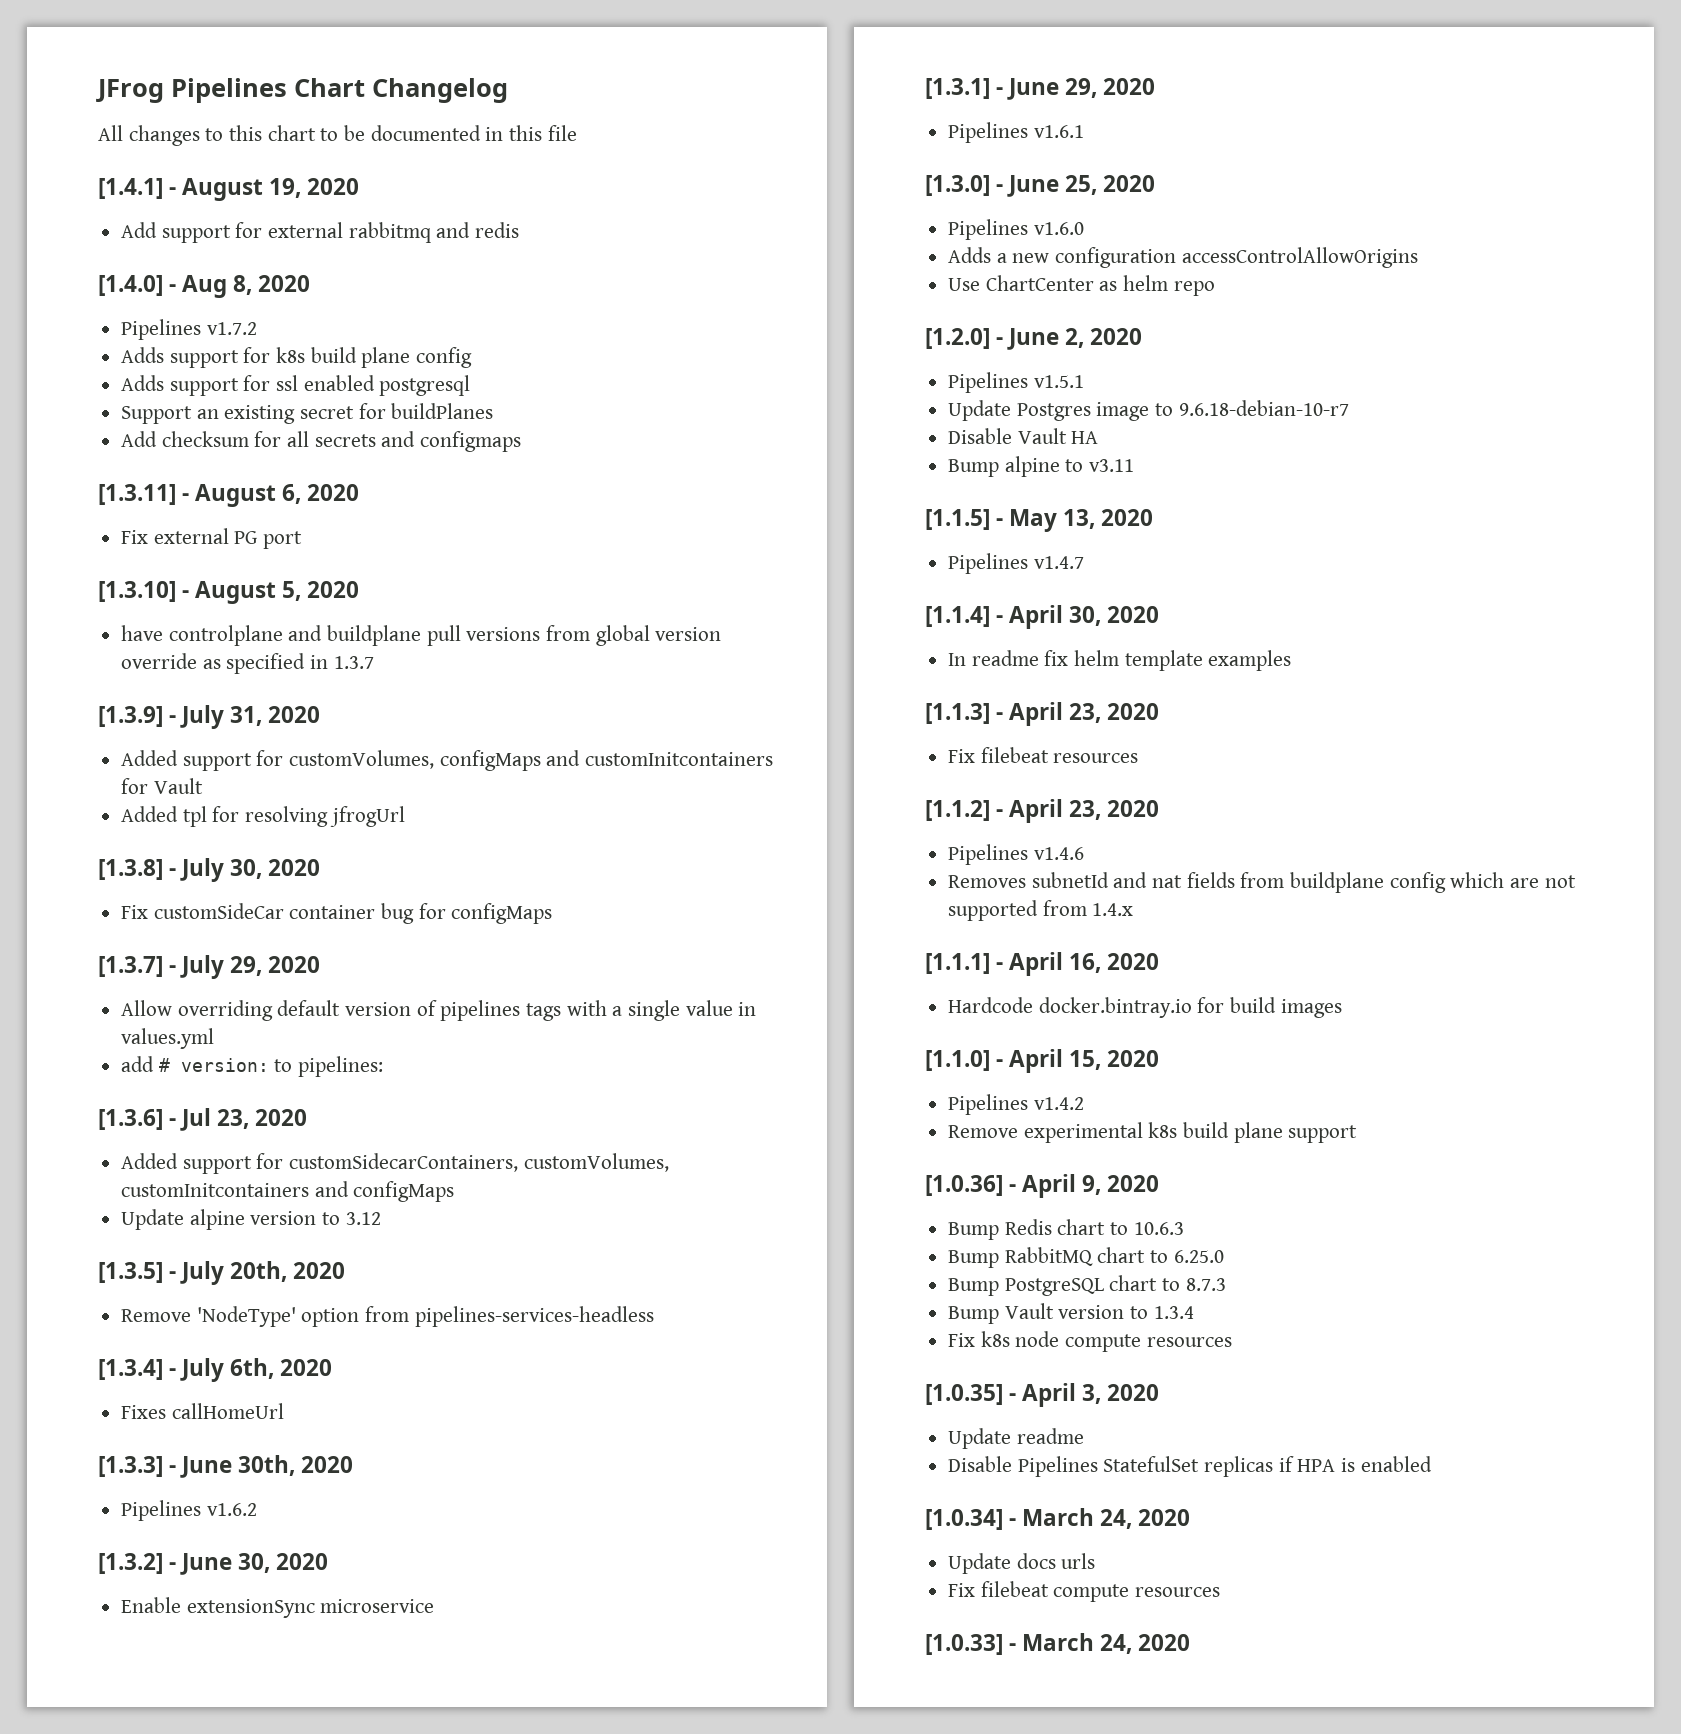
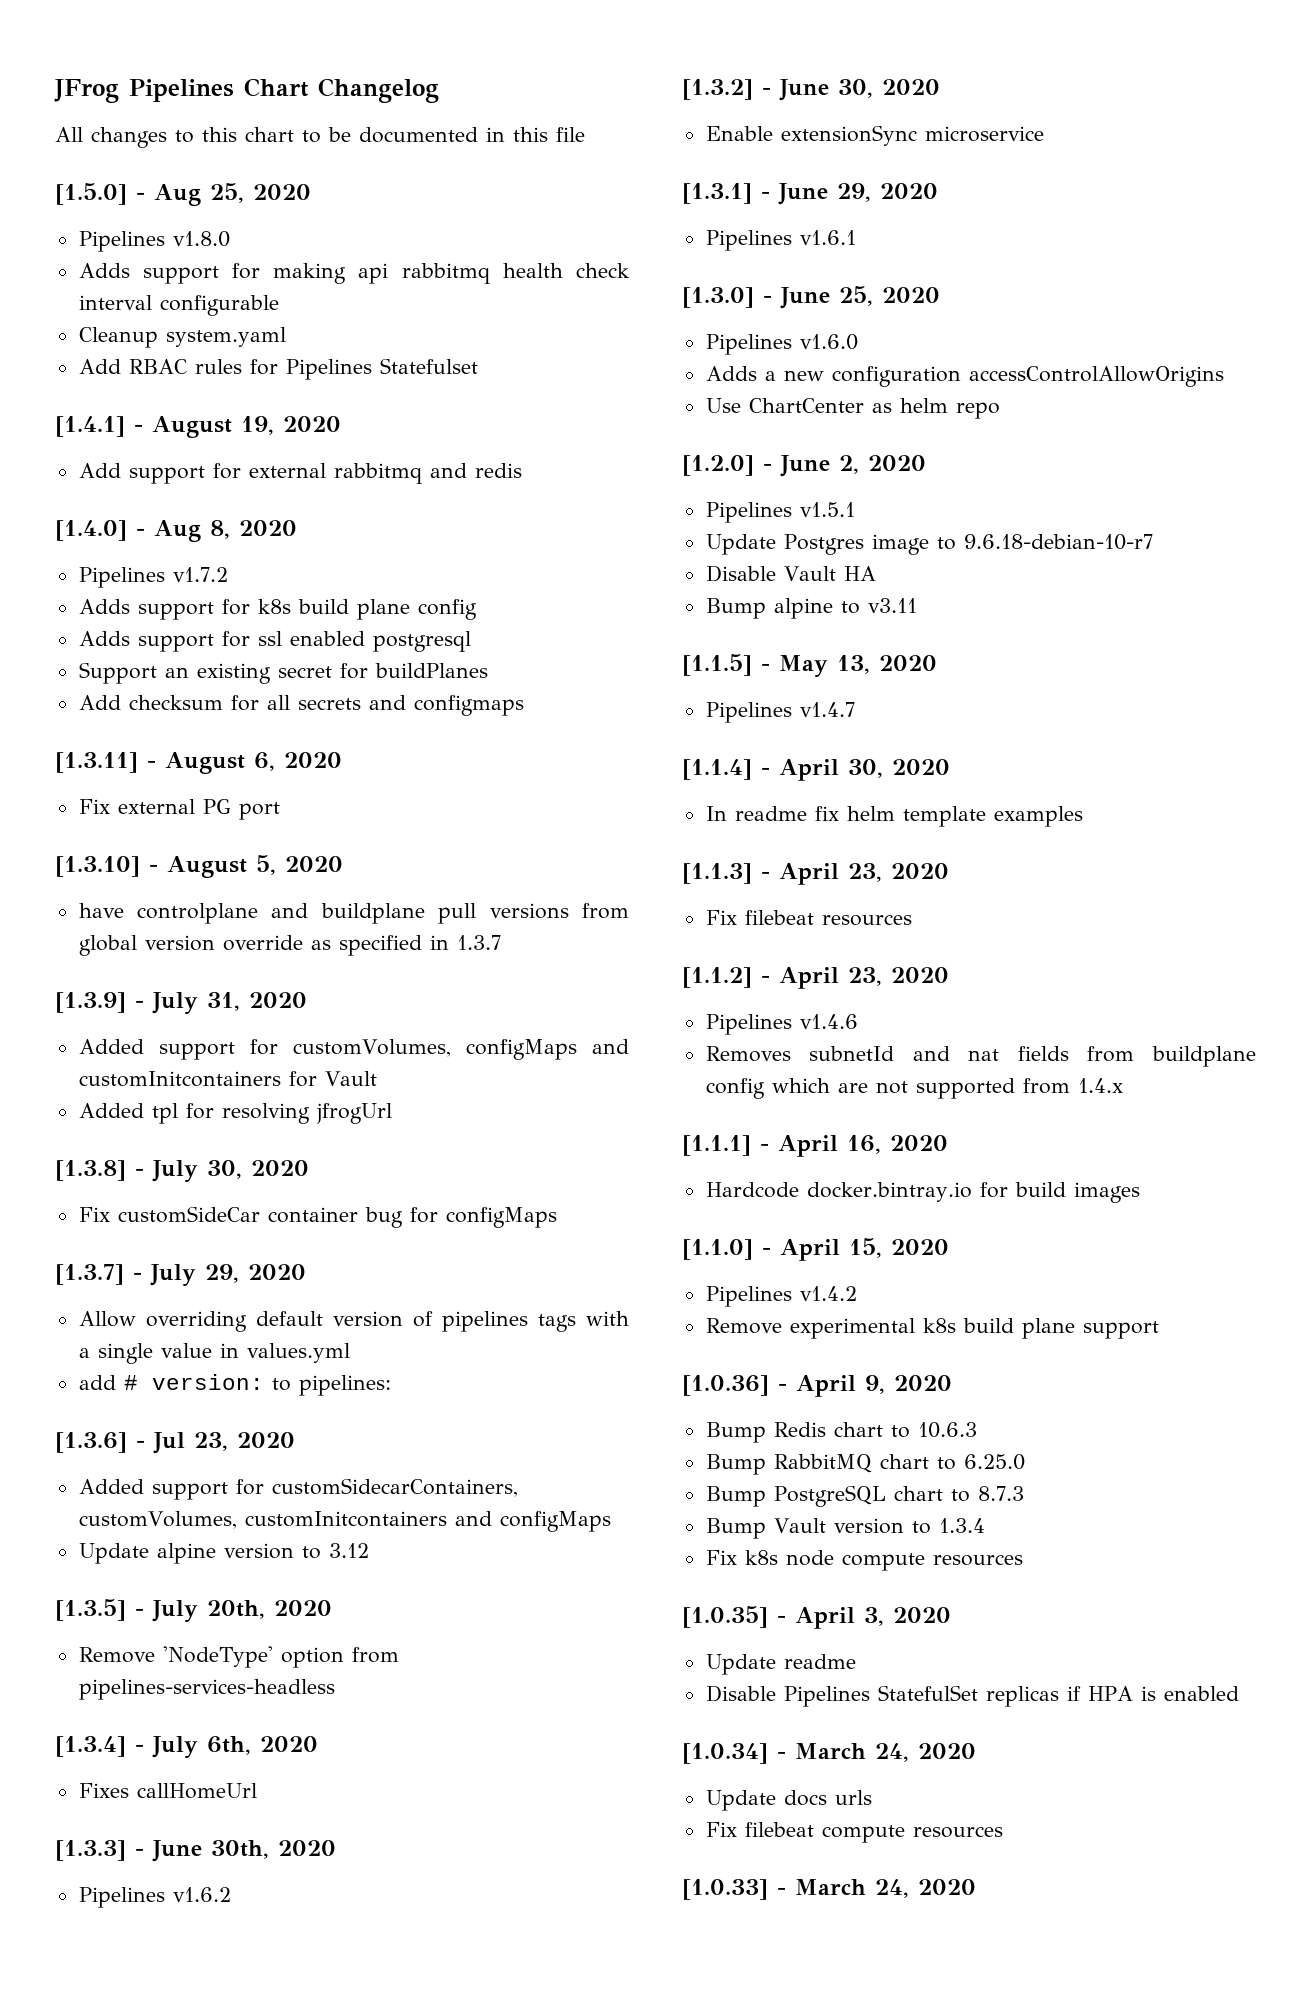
(577, 133) none -> [55,183,311,206] [78,231,230,252] [78,263,630,284] [78,295,279,316] [78,327,286,348] [78,358,478,380] // [1.5.0] - Aug 25, 2020 // Pipelines v1.8.0 // Adds support for making api rabbitmq health check interval configurable // Cleanup system.yaml // Add RBAC rules for Pipelines Statefulset

